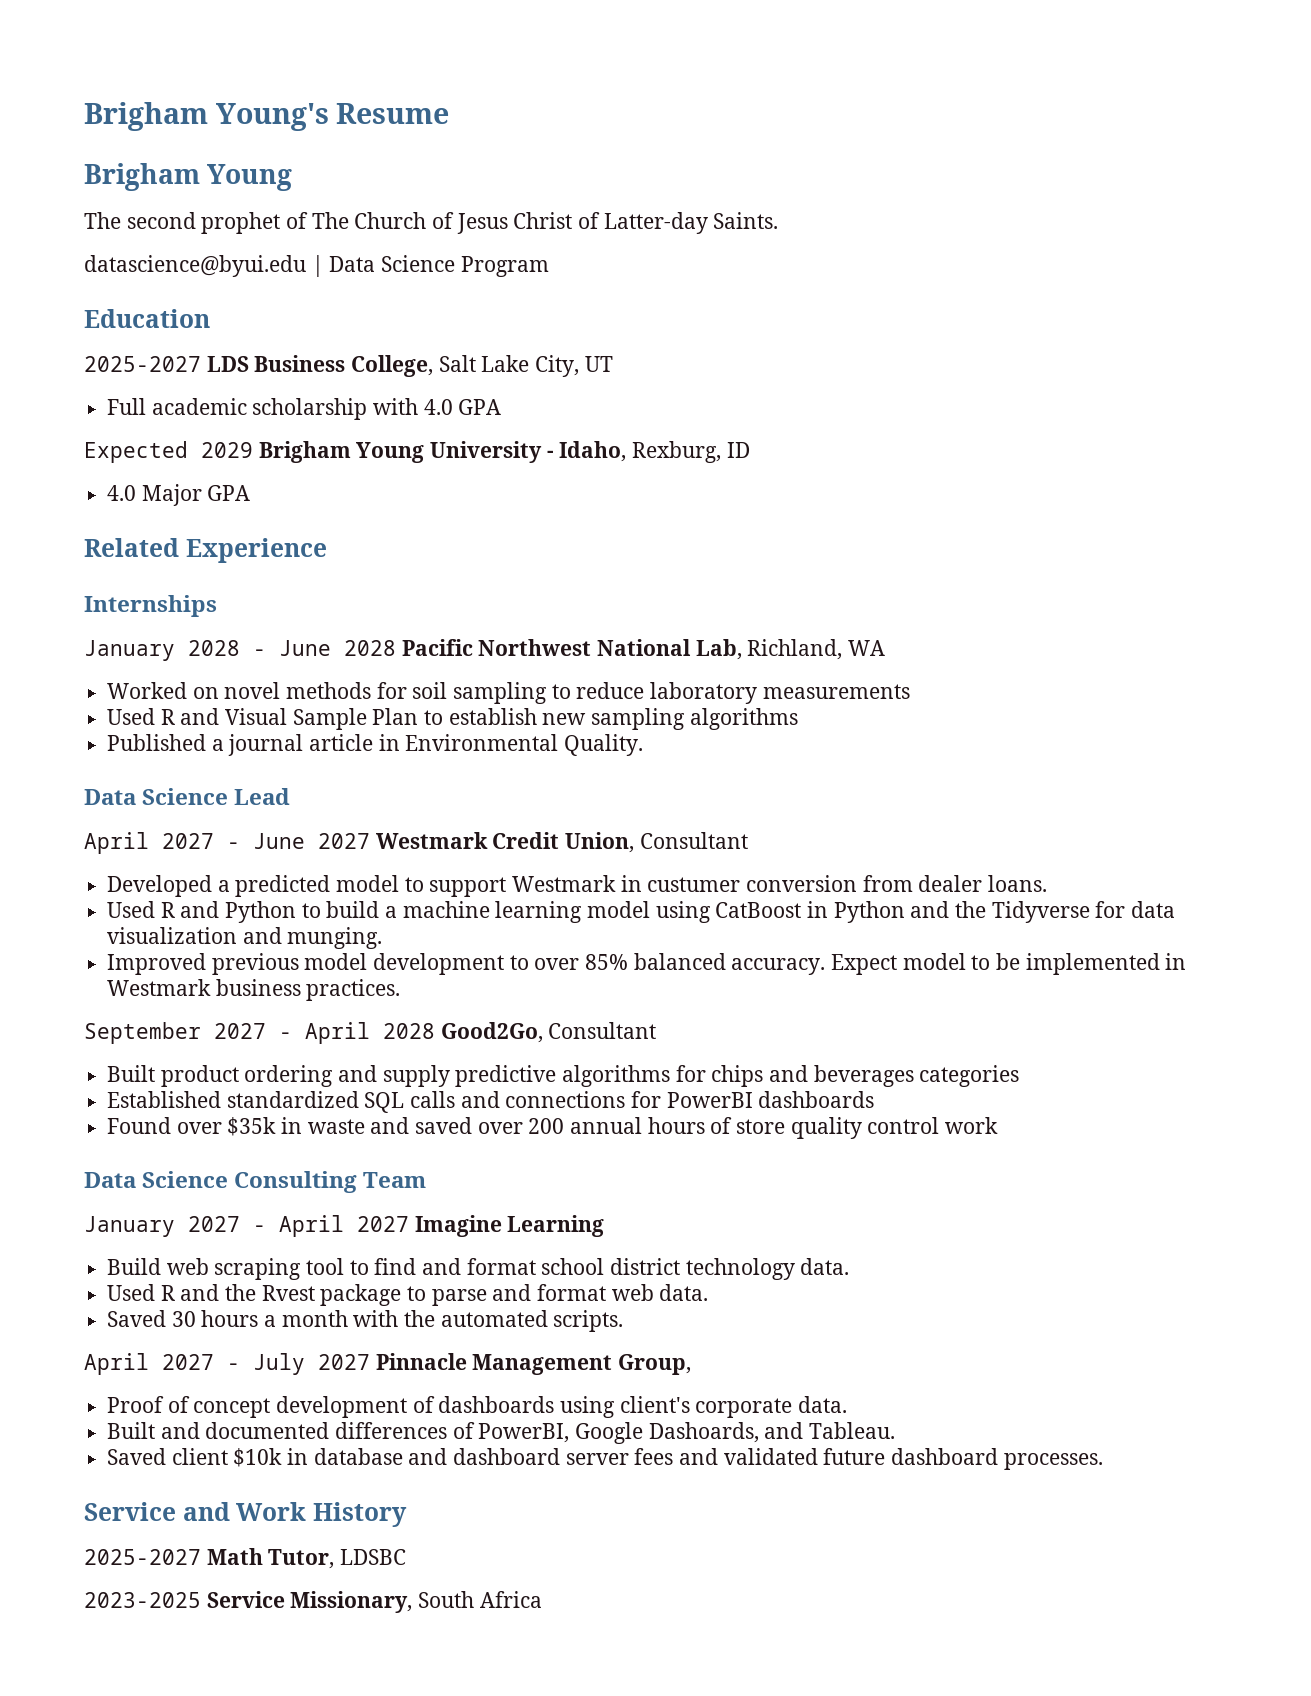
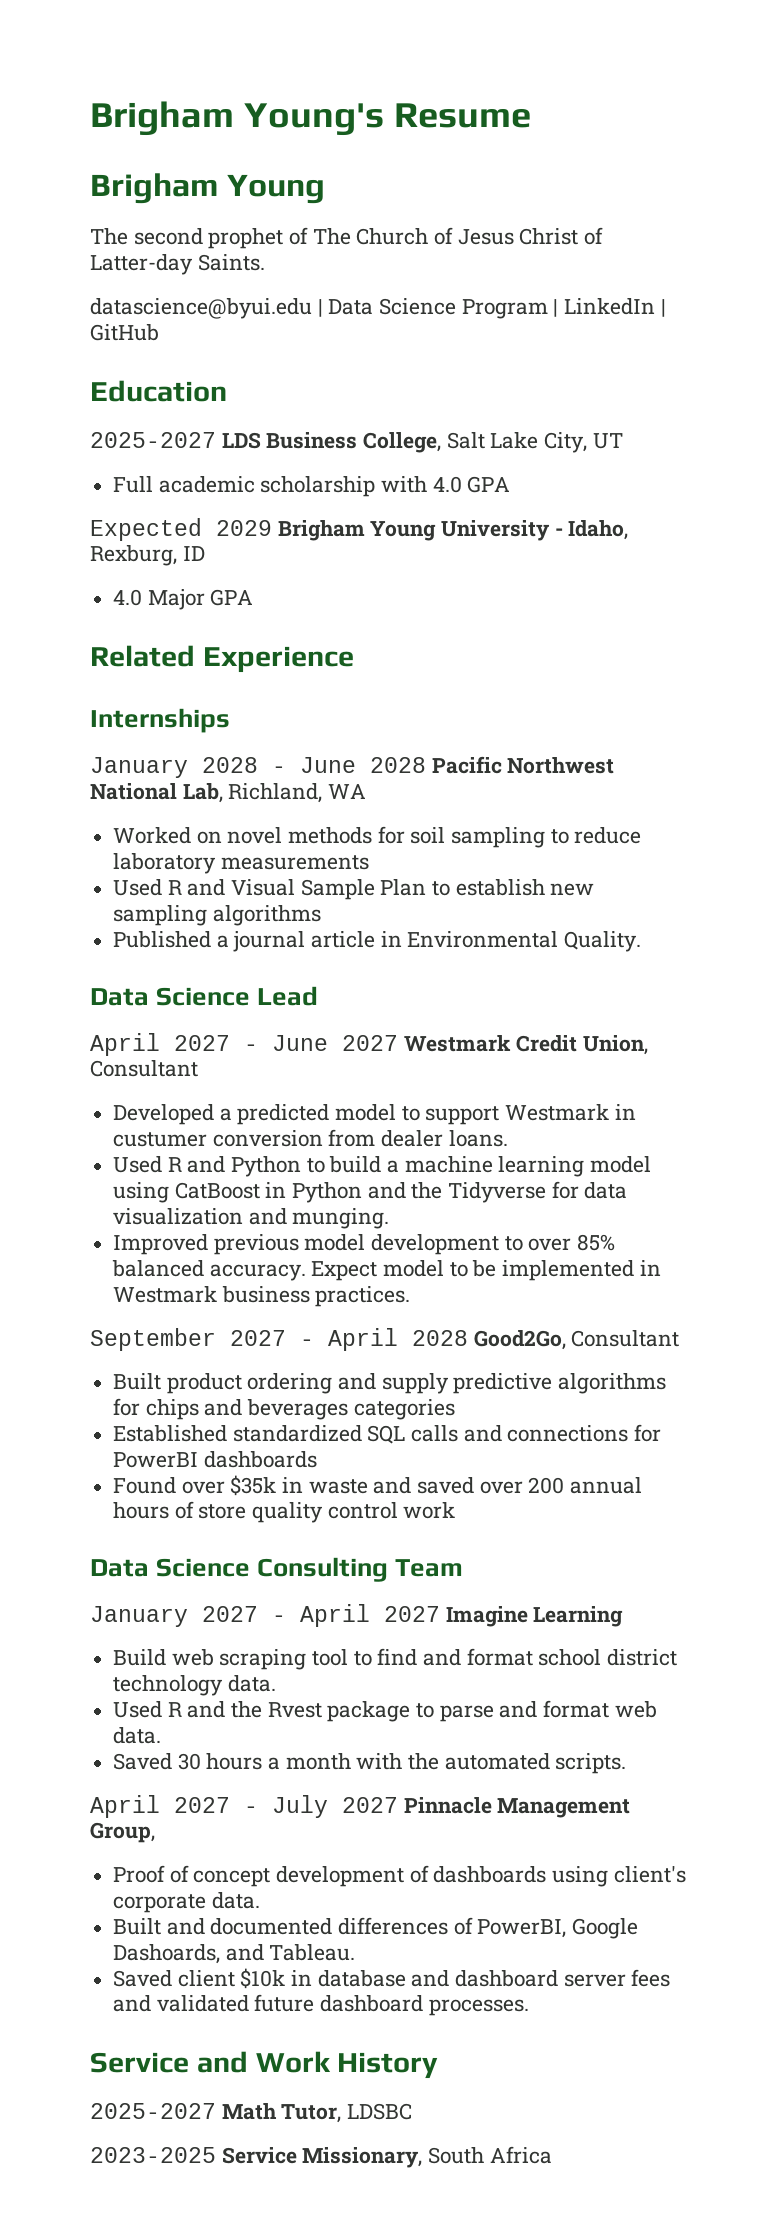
(549, 266) none -> [553,298,666,317] [90,324,159,341] | LinkedIn | GitHub

